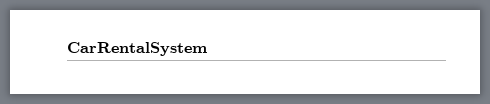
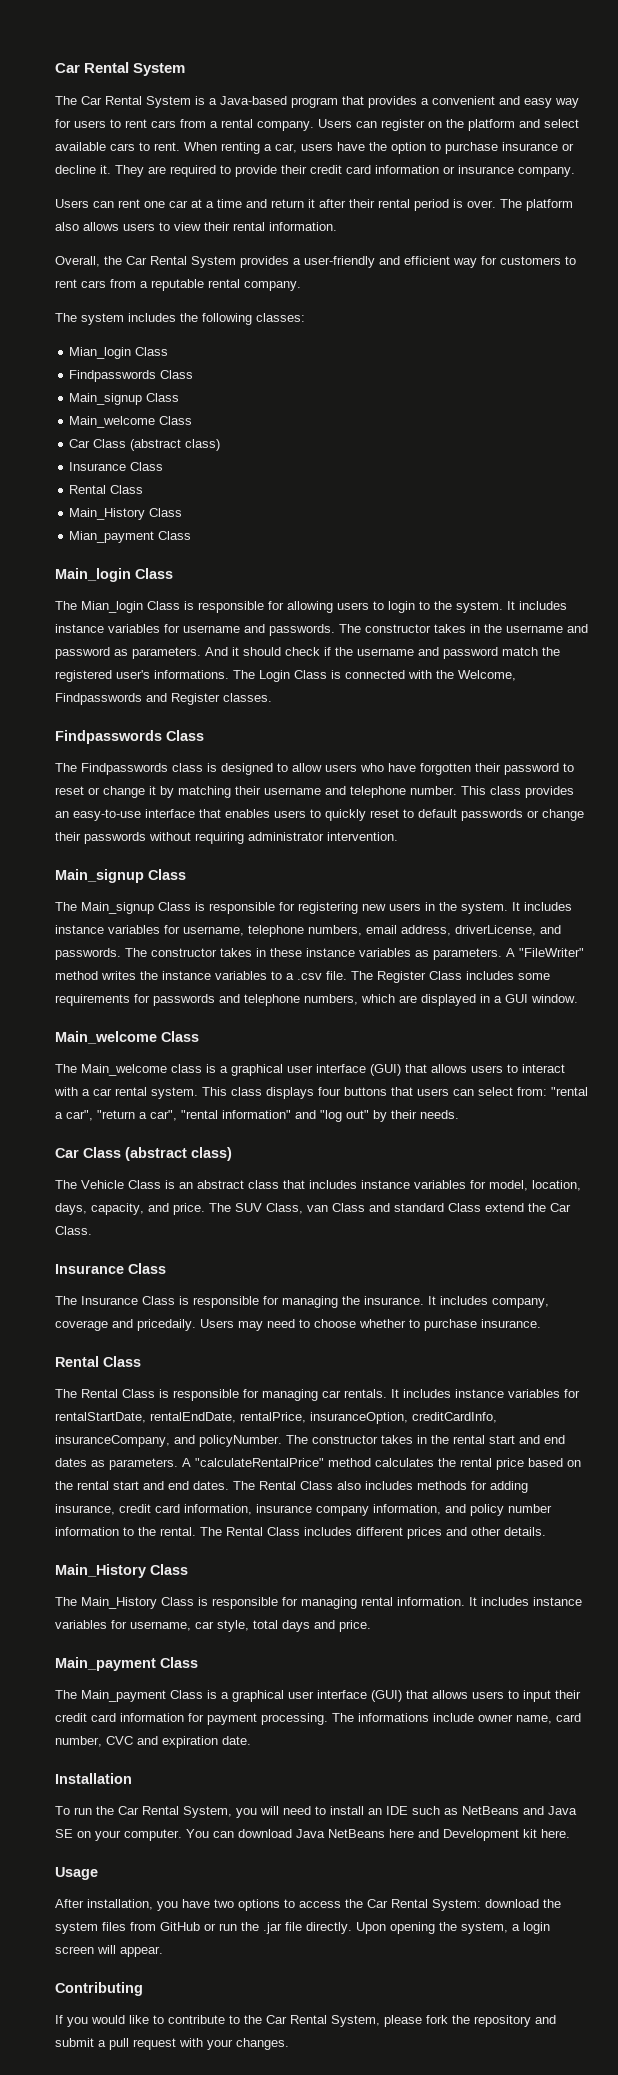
[67,42,207,56] CarRentalSystem -> [55,62,186,76] [55,96,579,108] [55,119,579,131] [55,142,574,154] [55,165,575,177] [55,199,573,211] [55,222,337,231] [55,256,576,268] [55,279,301,291] [55,313,305,325] [69,347,169,359] [69,370,194,382] [69,393,180,405] [69,416,193,428] [69,439,221,451] [69,462,164,471] [69,485,144,494] [69,508,183,520] [69,531,192,543] [55,568,173,582] [55,601,567,613] [55,624,588,636] [55,647,560,659] [55,670,516,682] [55,693,272,705] [55,730,204,744] [55,763,574,775] [55,786,574,798] [55,809,584,821] [55,832,398,844] [55,869,186,883] [55,902,572,914] [55,925,561,937] [55,948,584,960] [55,971,550,983] [55,994,578,1006] [55,1031,199,1044] [55,1064,565,1076] [54,1087,588,1099] [55,1110,459,1122] [55,1147,232,1161] [55,1180,581,1191] [55,1203,571,1215] [55,1226,92,1235] [55,1263,166,1274] [55,1296,549,1308] [55,1319,541,1331] [55,1356,141,1367] [55,1389,580,1401] [55,1412,497,1424] [55,1435,565,1447] [55,1458,581,1470] [55,1481,528,1493] [55,1504,552,1516] [55,1527,546,1539] [55,1564,188,1578] [55,1597,582,1609] [55,1620,371,1632] [55,1657,198,1671] [55,1690,581,1702] [55,1713,581,1725] [55,1736,251,1748] [55,1773,132,1784] [55,1806,577,1818] [55,1829,570,1841] [55,1867,98,1880] [55,1899,561,1911] [55,1922,550,1934] [55,1945,163,1957] [55,1982,143,1996] [55,2015,556,2027] [55,2038,289,2050] Car Rental System // The Car Rental System is a Java-based program that provides a convenient and easy way for users to rent cars from a rental company. Users can register on the platform and select available cars to rent. When renting a car, users have the option to purchase insurance or decline it. They are required to provide their credit card information or insurance company. // Users can rent one car at a time and return it after their rental period is over. The platform also allows users to view their rental information. // Overall, the Car Rental System provides a user-friendly and efficient way for customers to rent cars from a reputable rental company. // The system includes the following classes: // Mian_login Class // Findpasswords Class // Main_signup Class // Main_welcome Class // Car Class (abstract class) // Insurance Class // Rental Class // Main_History Class // Mian_payment Class // Main_login Class // The Mian_login Class is responsible for allowing users to login to the system. It includes instance variables for username and passwords. The constructor takes in the username and password as parameters. And it should check if the username and password match the registered user's informations. The Login Class is connected with the Welcome, Findpasswords and Register classes. // Findpasswords Class // The Findpasswords class is designed to allow users who have forgotten their password to reset or change it by matching their username and telephone number. This class provides an easy-to-use interface that enables users to quickly reset to default passwords or change their passwords without requiring administrator intervention. // Main_signup Class // The Main_signup Class is responsible for registering new users in the system. It includes instance variables for username, telephone numbers, email address, driverLicense, and passwords. The constructor takes in these instance variables as parameters. A "FileWriter" method writes the instance variables to a .csv file. The Register Class includes some requirements for passwords and telephone numbers, which are displayed in a GUI window. // Main_welcome Class // The Main_welcome class is a graphical user interface (GUI) that allows users to interact with a car rental system. This class displays four buttons that users can select from: "rental a car", "return a car", "rental information" and "log out" by their needs. // Car Class (abstract class) // The Vehicle Class is an abstract class that includes instance variables for model, location, days, capacity, and price. The SUV Class, van Class and standard Class extend the Car Class. // Insurance Class // The Insurance Class is responsible for managing the insurance. It includes company, coverage and pricedaily. Users may need to choose whether to purchase insurance. // Rental Class // The Rental Class is responsible for managing car rentals. It includes instance variables for rentalStartDate, rentalEndDate, rentalPrice, insuranceOption, creditCardInfo, insuranceCompany, and policyNumber. The constructor takes in the rental start and end dates as parameters. A "calculateRentalPrice" method calculates the rental price based on the rental start and end dates. The Rental Class also includes methods for adding insurance, credit card information, insurance company information, and policy number information to the rental. The Rental Class includes different prices and other details. // Main_History Class // The Main_History Class is responsible for managing rental information. It includes instance variables for username, car style, total days and price. // Main_payment Class // The Main_payment Class is a graphical user interface (GUI) that allows users to input their credit card information for payment processing. The informations include owner name, card number, CVC and expiration date. // Installation // To run the Car Rental System, you will need to install an IDE such as NetBeans and Java SE on your computer. You can download Java NetBeans here and Development kit here. // Usage // After installation, you have two options to access the Car Rental System: download the system files from GitHub or run the .jar file directly. Upon opening the system, a login screen will appear. // Contributing // If you would like to contribute to the Car Rental System, please fork the repository and submit a pull request with your changes.

